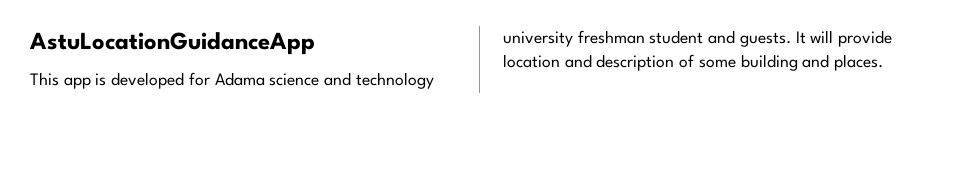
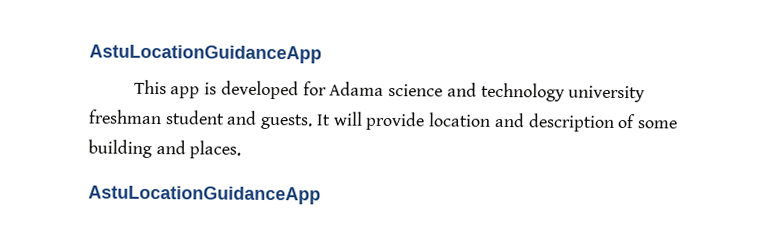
(884, 62) none -> [88,185,321,205] // AstuLocationGuidanceApp

